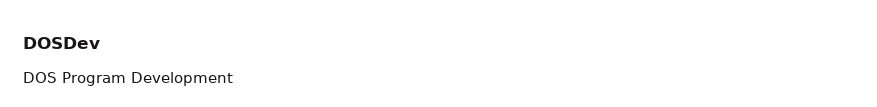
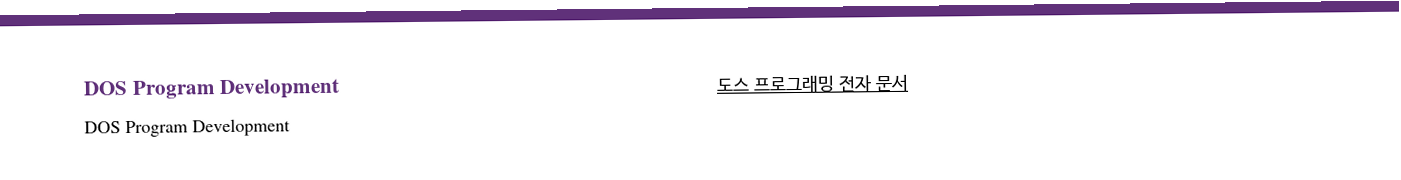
[23,37,100,49] [23,72,233,86] DOSDev // DOS Program Development -> [83,78,341,100] [84,118,291,138] [716,74,909,93] DOS Program Development // DOS Program Development // 도스 프로그래밍 전자 문서

